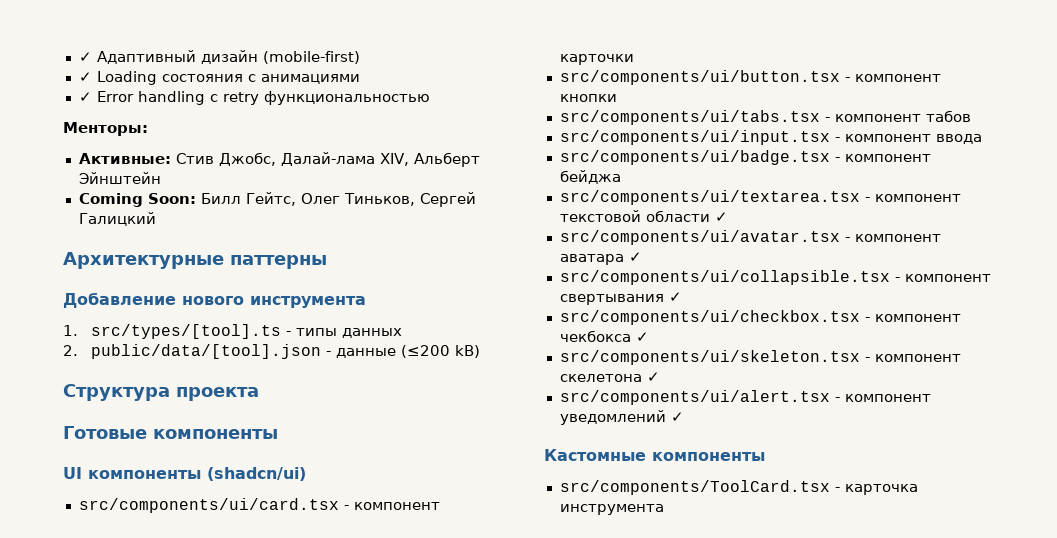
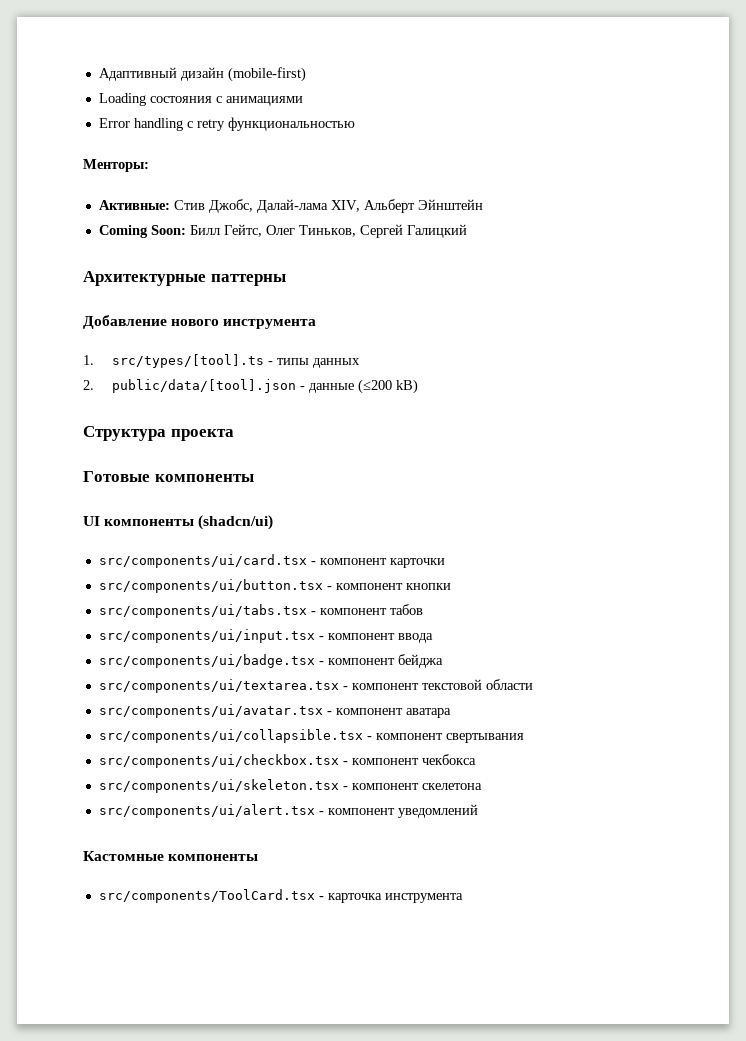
[78,52,92,62] ✓ -> (98, 74) none
[78,72,92,82] ✓ -> (306, 74) none
[78,92,92,102] ✓ -> (303, 101) none
[714,212,728,222] ✓ -> (533, 684) none
[628,252,642,262] ✓ -> (451, 713) none
[668,292,682,302] ✓ -> (524, 738) none
[635,332,649,342] ✓ -> (476, 759) none
[646,372,660,382] ✓ -> (482, 786) none
[670,412,684,422] ✓ -> (478, 811) none

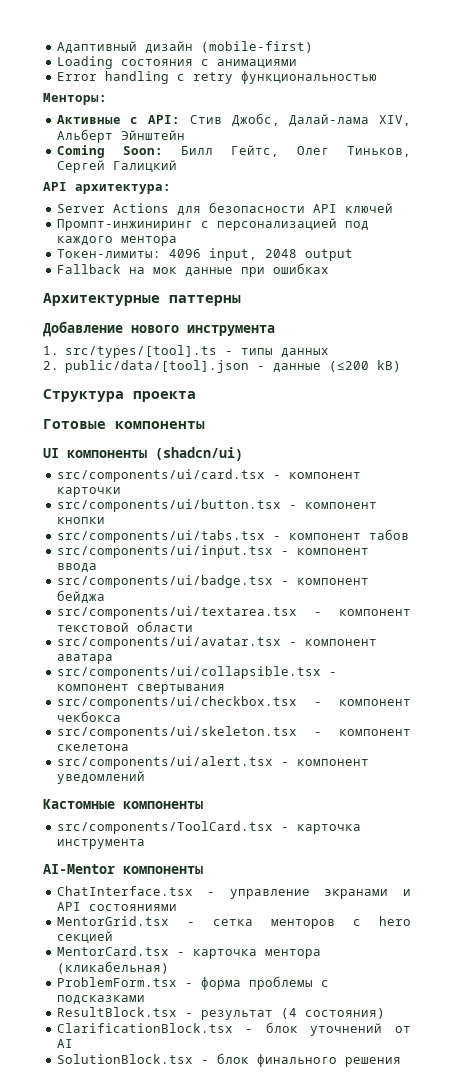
[98,200,170,210] Активные: -> [56,115,181,124] Активные с API:
(467, 231) none -> [43,182,171,194] [56,202,393,216] [56,218,369,231] [56,236,177,246] [56,248,353,261] [56,263,329,277] // API архитектура: // Server Actions для безопасности API ключей // Промпт-инжиниринг с персонализацией под каждого ментора // Токен-лимиты: 4096 input, 2048 output // Fallback на мок данные при ошибках
(463, 898) none -> [43,864,203,874] [56,886,411,899] [56,902,177,911] [56,916,412,929] [56,931,113,944] [56,946,321,959] [56,961,169,974] [56,976,329,990] [56,995,145,1005] [56,1007,385,1020] [56,1022,411,1036] [56,1039,73,1048] [56,1053,401,1067] // AI-Mentor компоненты // ChatInterface.tsx - управление экранами и API состояниями // MentorGrid.tsx - сетка менторов с hero секцией // MentorCard.tsx - карточка ментора (кликабельная) // ProblemForm.tsx - форма проблемы с подсказками // ResultBlock.tsx - результат (4 состояния) // ClarificationBlock.tsx - блок уточнений от AI // SolutionBlock.tsx - блок финального решения

